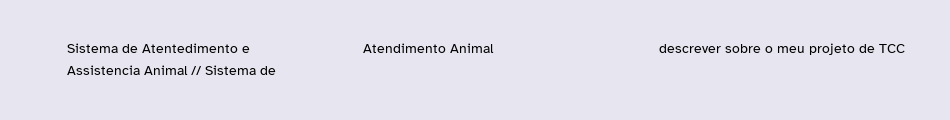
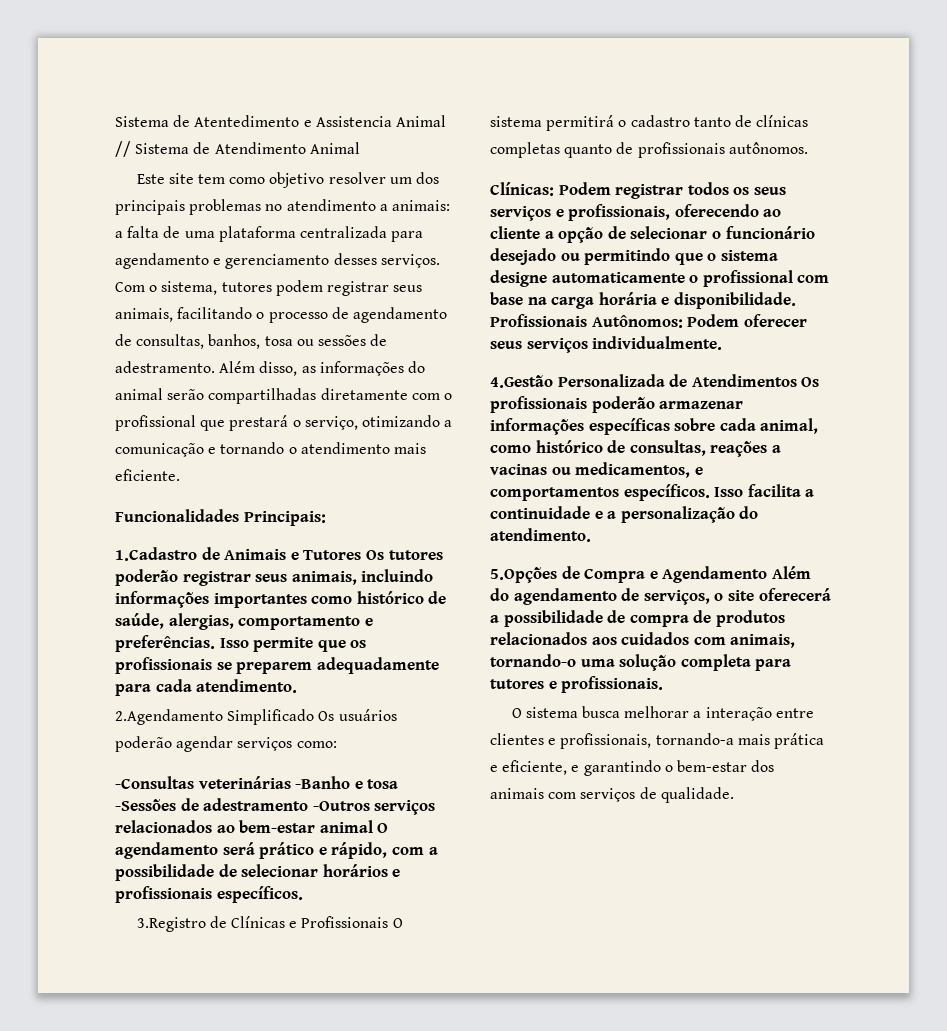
[659,43,905,55] descrever sobre o meu projeto de TCC -> [136,172,439,188] [115,199,450,215] [115,226,424,242] [115,253,440,269] [115,280,423,296] [115,307,447,323] [115,334,388,349] [115,361,425,376] [115,388,452,404] [115,415,453,431] [115,442,426,457] [115,469,180,481] [115,509,326,526] [115,547,443,561] [115,569,434,586] [115,591,447,608] [115,613,373,630] [115,635,367,652] [115,657,439,674] [115,679,298,696] [115,709,397,725] [115,736,337,752] [115,776,399,789] [115,798,436,815] [115,820,389,833] [115,842,438,859] [115,864,401,881] [115,886,303,903] [136,916,403,932] [490,115,809,131] [490,142,808,158] [490,182,786,199] [490,204,782,221] [490,226,815,243] [490,248,778,265] [490,270,830,287] [490,292,796,309] [490,314,807,328] [490,336,723,353] [490,374,820,388] [490,396,744,413] [490,418,819,435] [490,440,781,457] [490,462,703,478] [490,484,815,501] [490,506,759,523] [490,528,591,542] [490,566,811,583] [490,588,831,605] [490,610,785,627] [490,632,796,648] [490,654,792,671] [490,676,664,693] [511,706,814,721] [490,733,824,749] [490,760,775,776] [490,787,734,803] Este site tem como objetivo resolver um dos principais problemas no atendimento a animais: a falta de uma plataforma centralizada para agendamento e gerenciamento desses serviços. Com o sistema, tutores podem registrar seus animais, facilitando o processo de agendamento de consultas, banhos, tosa ou sessões de adestramento. Além disso, as informações do animal serão compartilhadas diretamente com o profissional que prestará o serviço, otimizando a comunicação e tornando o atendimento mais eficiente. // Funcionalidades Principais: // 1.Cadastro de Animais e Tutores Os tutores poderão registrar seus animais, incluindo informações importantes como histórico de saúde, alergias, comportamento e preferências. Isso permite que os profissionais se preparem adequadamente para cada atendimento. // 2.Agendamento Simplificado Os usuários poderão agendar serviços como: // -Consultas veterinárias -Banho e tosa -Sessões de adestramento -Outros serviços relacionados ao bem-estar animal O agendamento será prático e rápido, com a possibilidade de selecionar horários e profissionais específicos. // 3.Registro de Clínicas e Profissionais O sistema permitirá o cadastro tanto de clínicas completas quanto de profissionais autônomos. // Clínicas: Podem registrar todos os seus serviços e profissionais, oferecendo ao cliente a opção de selecionar o funcionário desejado ou permitindo que o sistema designe automaticamente o profissional com base na carga horária e disponibilidade. Profissionais Autônomos: Podem oferecer seus serviços individualmente. // 4.Gestão Personalizada de Atendimentos Os profissionais poderão armazenar informações específicas sobre cada animal, como histórico de consultas, reações a vacinas ou medicamentos, e comportamentos específicos. Isso facilita a continuidade e a personalização do atendimento. // 5.Opções de Compra e Agendamento Além do agendamento de serviços, o site oferecerá a possibilidade de compra de produtos relacionados aos cuidados com animais, tornando-o uma solução completa para tutores e profissionais. // O sistema busca melhorar a interação entre clientes e profissionais, tornando-a mais prática e eficiente, e garantindo o bem-estar dos animais com serviços de qualidade.

